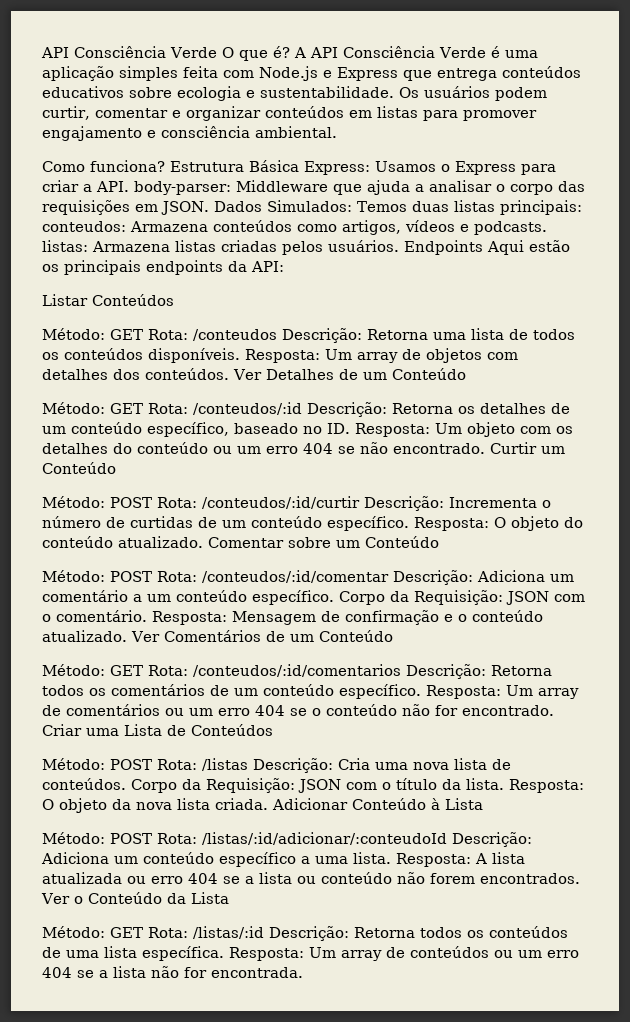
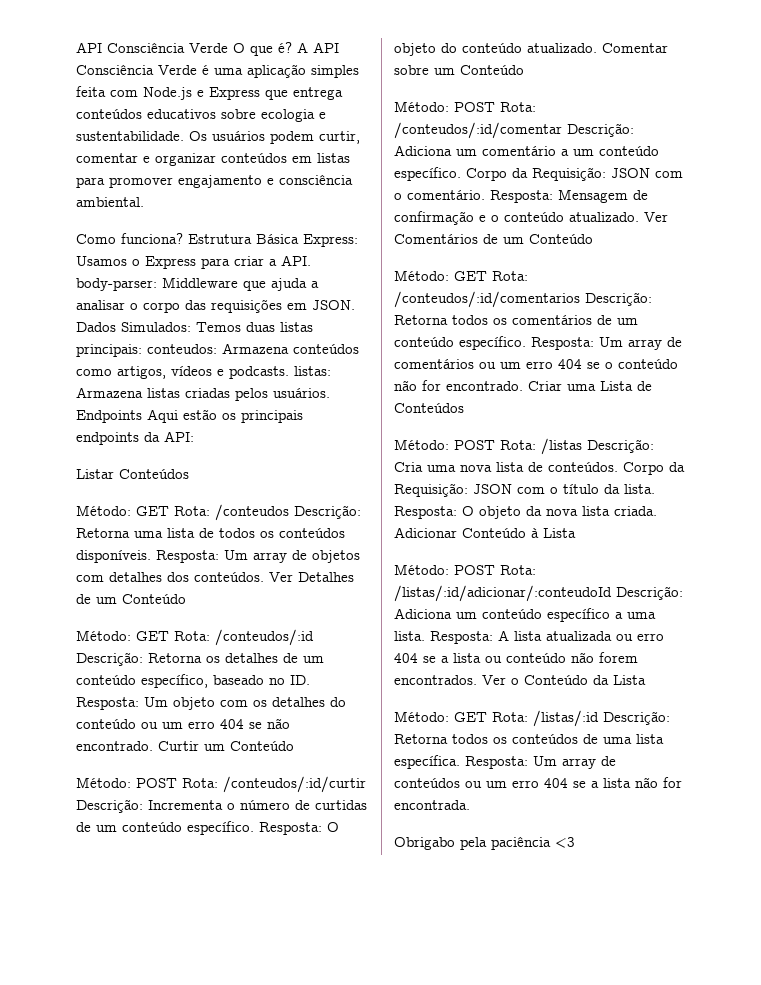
(303, 972) none -> [394,836,575,850] // Obrigabo pela paciência <3

